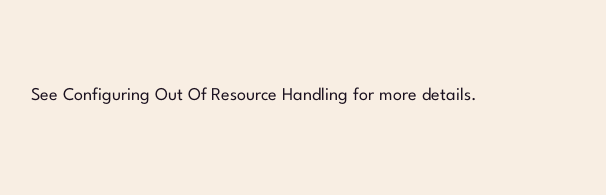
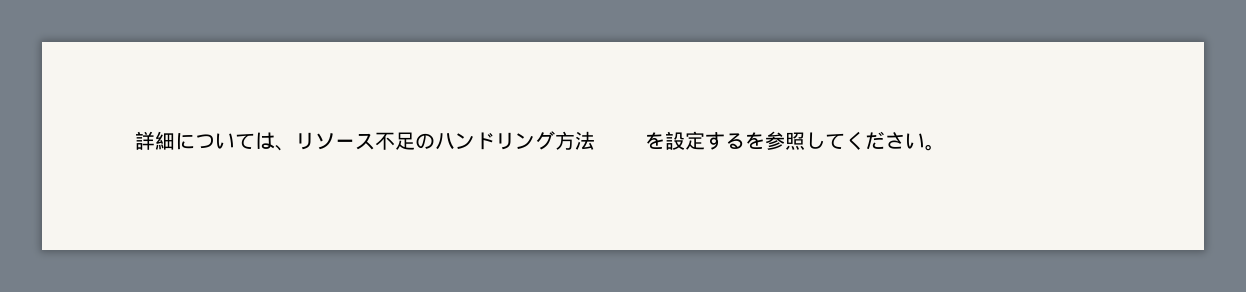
[31,87,477,104] See Configuring Out Of Resource Handling for more details. -> [135,131,945,151] 詳細については、リソース不足のハンドリング方法を設定するを参照してください。

